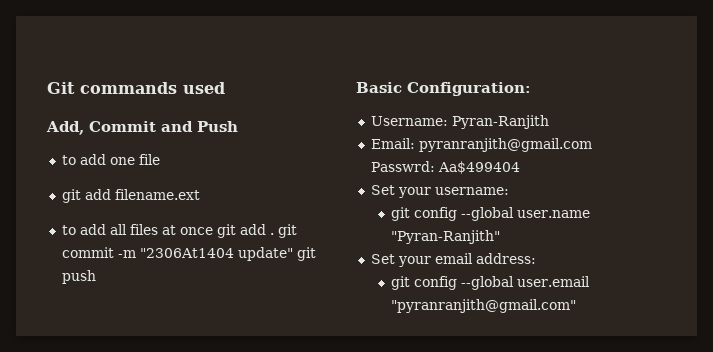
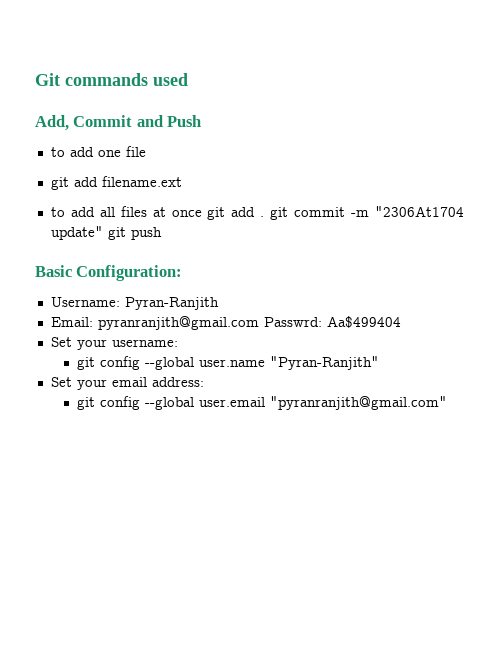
[139,248,234,258] "2306At1404 -> [375,206,465,217] "2306At1704

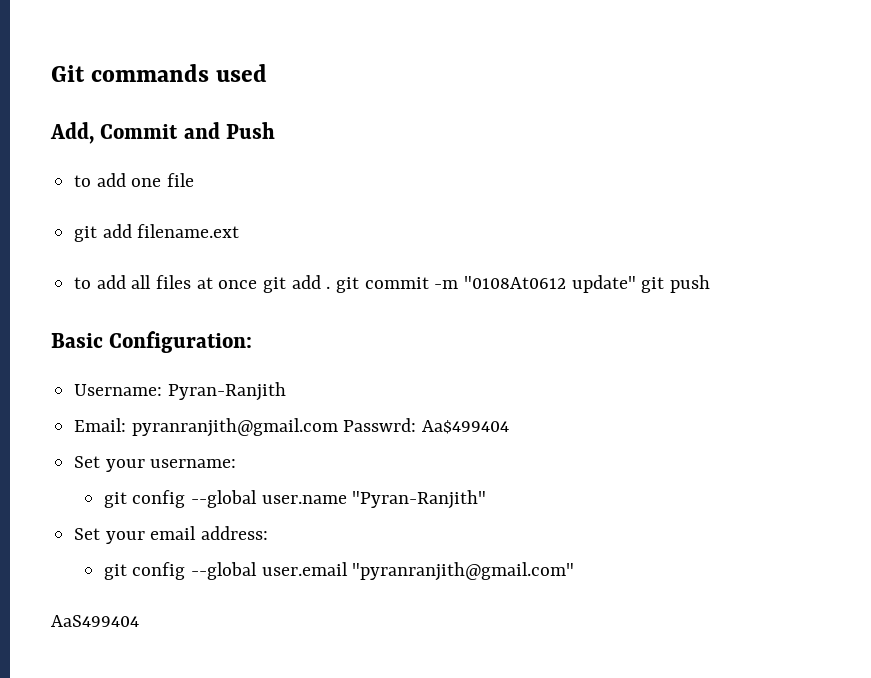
[375,206,465,217] "2306At1704 -> [464,276,567,289] "0108At0612
(447, 403) none -> [51,615,139,627] // AaS499404

